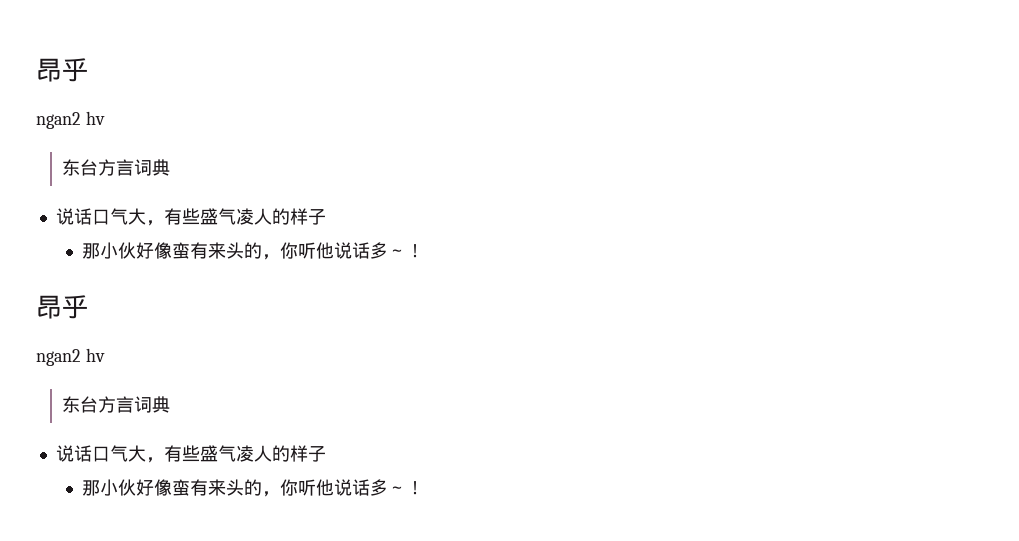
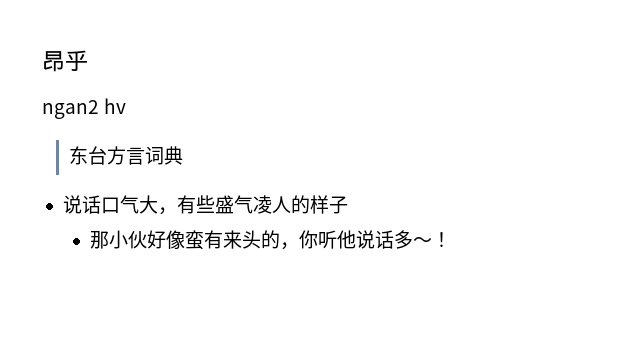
[36,295,88,319] [36,348,105,366] [62,396,171,413] [55,445,326,463] [82,479,425,497] // 昂乎 // ngan2 hv // 东台方言词典 // 说话口气大，有些盛气凌人的样子 // 那小伙好像蛮有来头的，你听他说话多～！ -> (451, 239) none

